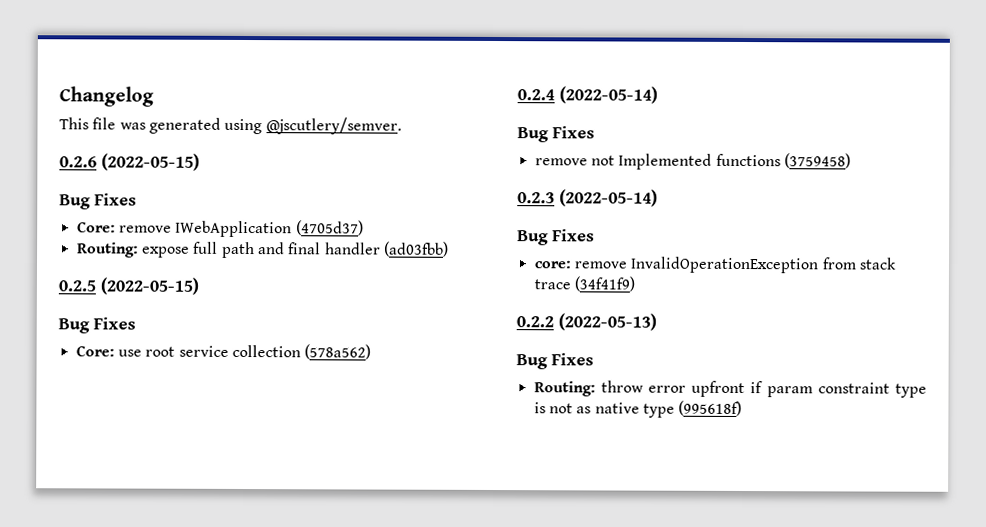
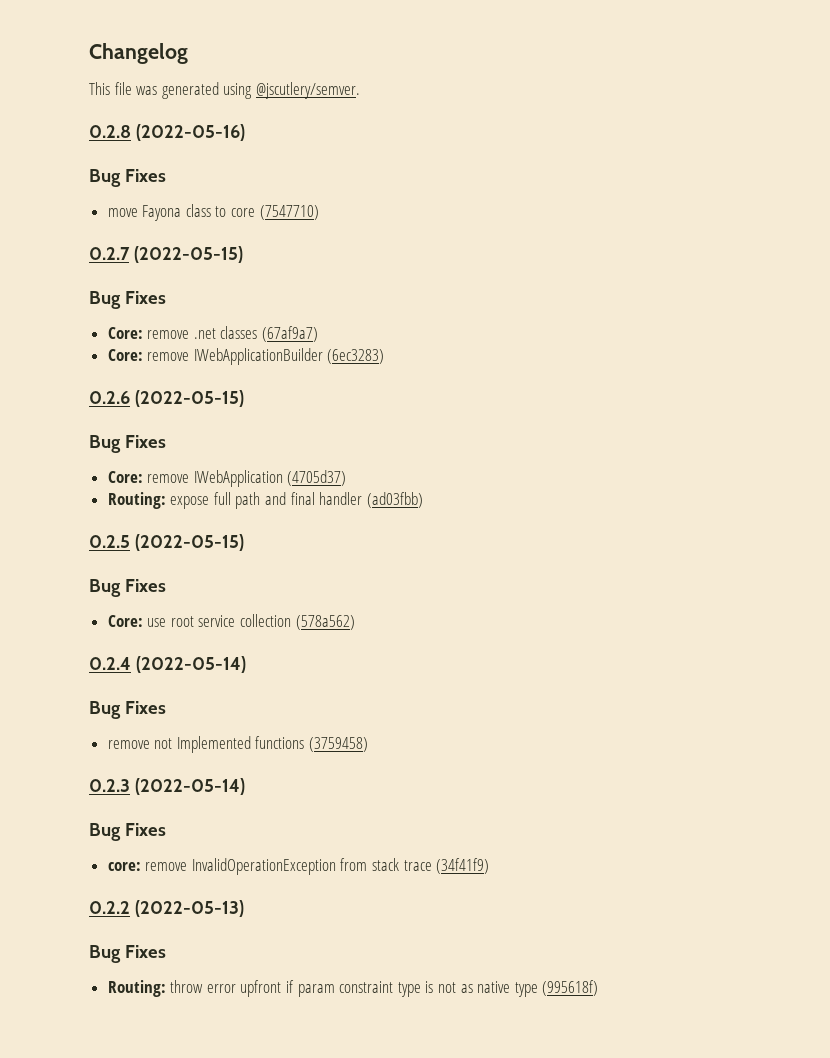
(402, 126) none -> [89,124,245,141] [89,169,166,187] [107,204,319,221] [89,246,243,263] [89,291,166,309] [107,326,319,342] [107,348,385,365] // 0.2.8 (2022-05-16) // Bug Fixes // move Fayona class to core (7547710) // 0.2.7 (2022-05-15) // Bug Fixes // Core: remove .net classes (67af9a7) // Core: remove IWebApplicationBuilder (6ec3283)

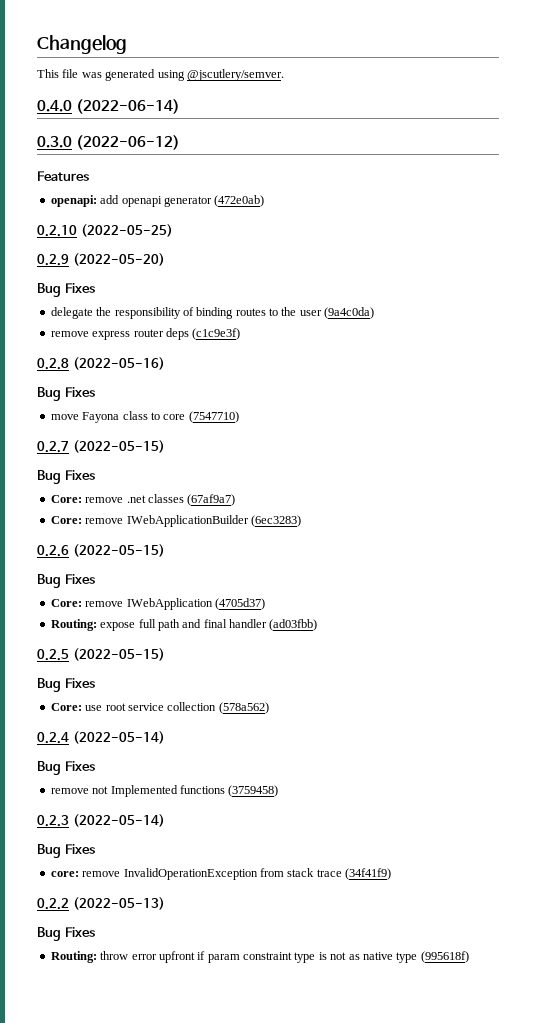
(360, 90) none -> [37,99,181,114] [37,135,181,150] [37,171,89,181] [50,195,265,207] [37,224,173,237] [37,253,165,266] [37,283,95,297] [50,307,375,319] [50,328,241,340] // 0.4.0 (2022-06-14) // 0.3.0 (2022-06-12) // Features // openapi: add openapi generator (472e0ab) // 0.2.10 (2022-05-25) // 0.2.9 (2022-05-20) // Bug Fixes // delegate the responsibility of binding routes to the user (9a4c0da) // remove express router deps (c1c9e3f)

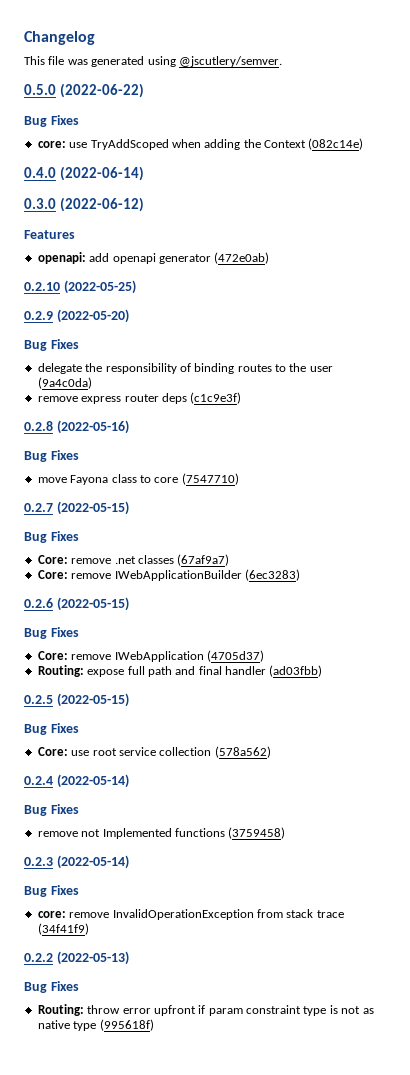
(284, 75) none -> [24,83,144,98] [24,115,79,127] [37,138,364,150] // 0.5.0 (2022-06-22) // Bug Fixes // core: use TryAddScoped when adding the Context (082c14e)

